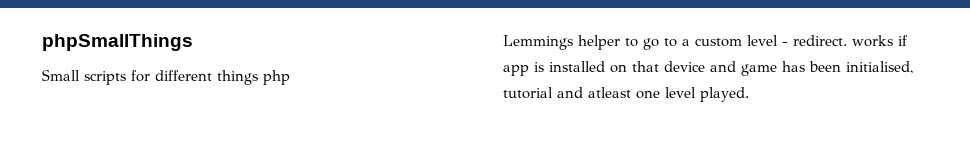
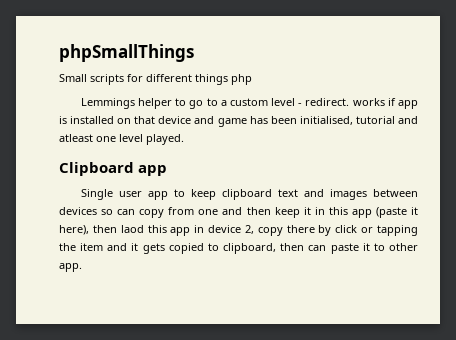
(749, 94) none -> [59,162,168,176] [80,189,418,200] [59,207,418,218] [59,225,418,236] [59,243,418,254] [59,263,82,272] // Clipboard app // Single user app to keep clipboard text and images between devices so can copy from one and then keep it in this app (paste it here), then laod this app in device 2, copy there by click or tapping the item and it gets copied to clipboard, then can paste it to other app.

